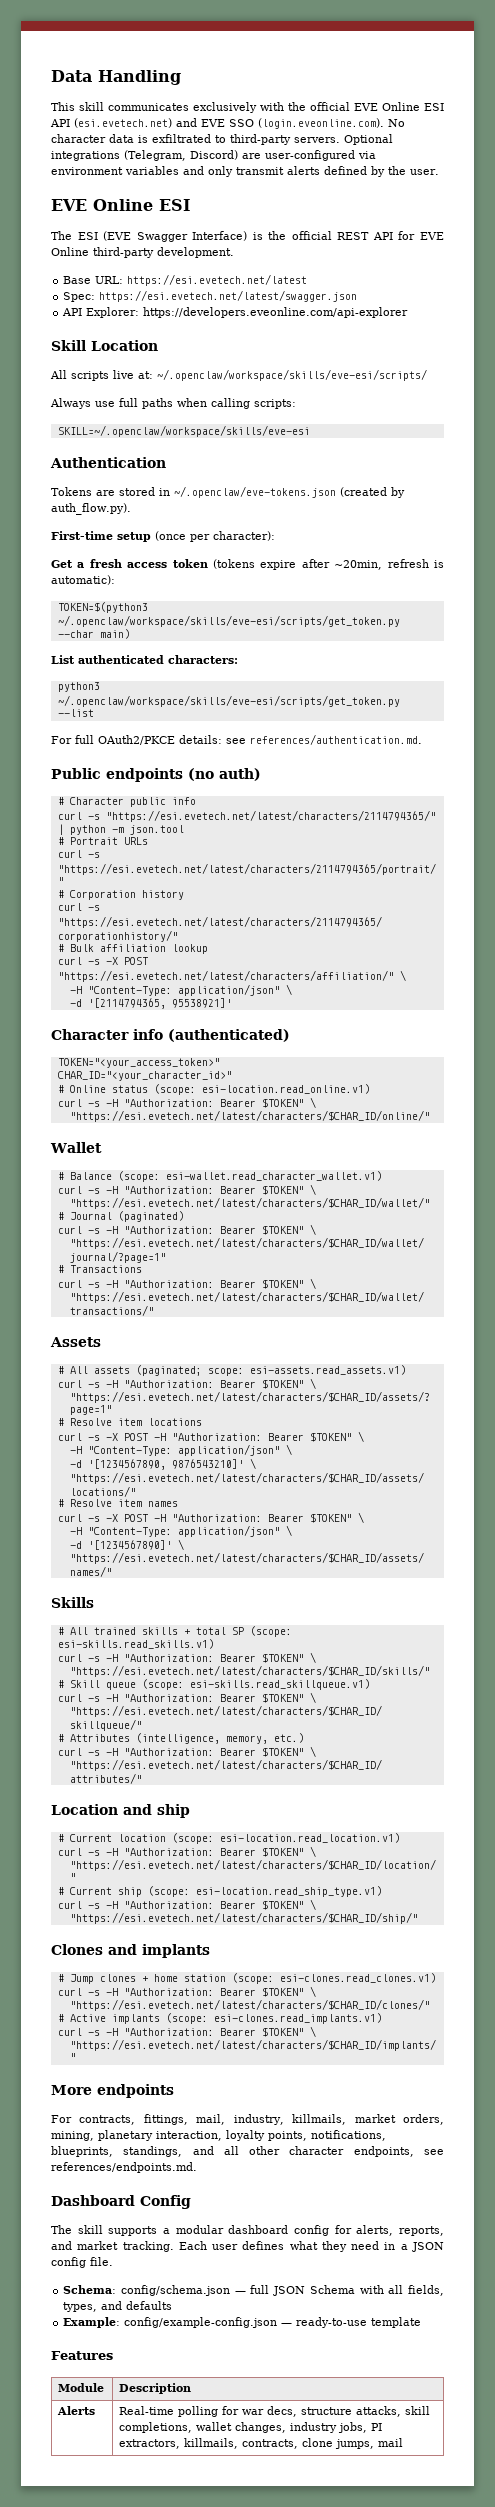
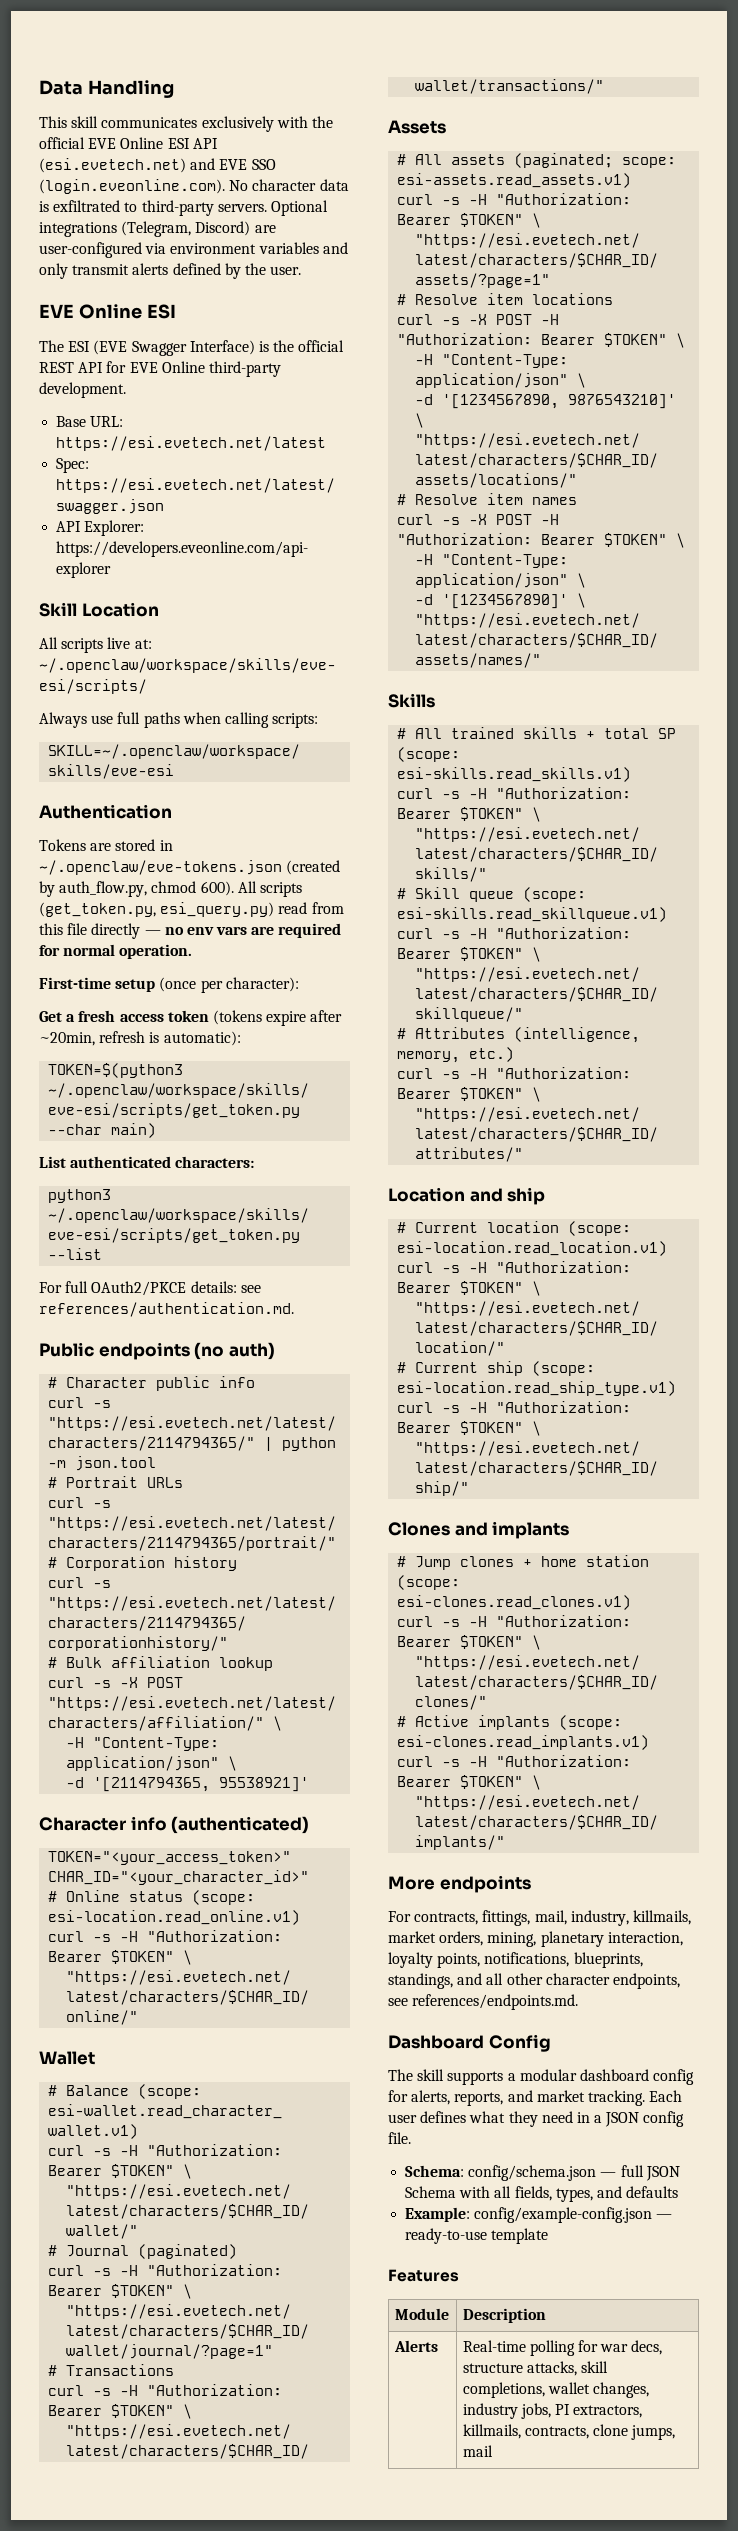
[51,503,131,515] auth_flow.py). -> [59,881,302,897] [39,902,344,917] [39,923,342,939] [39,944,193,959] auth_flow.py, chmod 600). All scripts (get_token.py, esi_query.py) read from this file directly — no env vars are required for normal operation.

